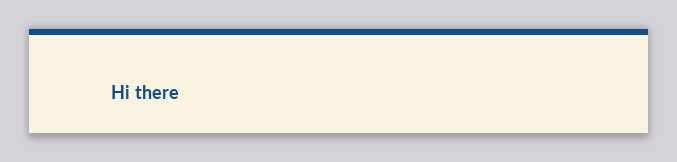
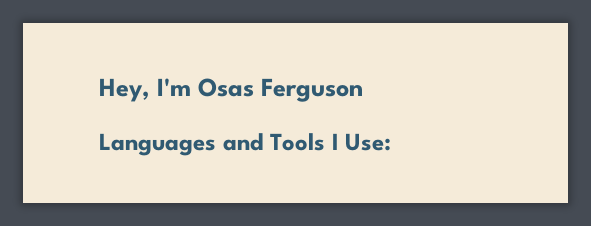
[111,85,179,99] Hi there -> [99,78,364,102] [99,133,392,156] Hey, I'm Osas Ferguson // Languages and Tools I Use:

